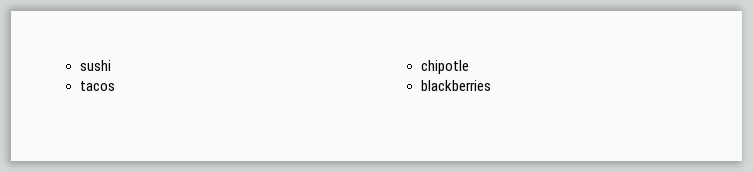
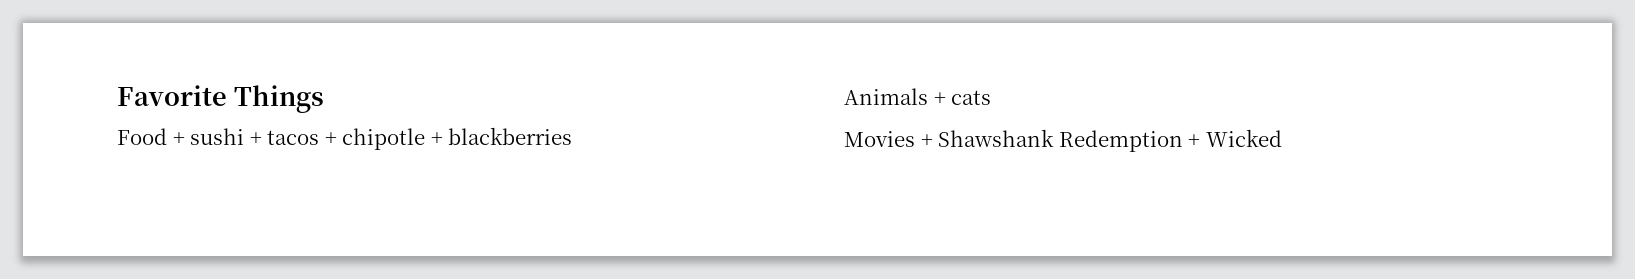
[79,60,111,71] [79,81,115,91] [420,60,469,74] [420,80,491,91] sushi // tacos // chipotle // blackberries -> [117,85,324,113] [117,127,573,150] [844,88,992,105] [844,129,1282,152] Favorite Things // Food + sushi + tacos + chipotle + blackberries // Animals + cats // Movies + Shawshank Redemption + Wicked

